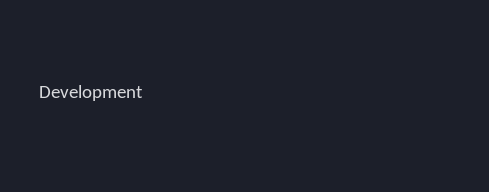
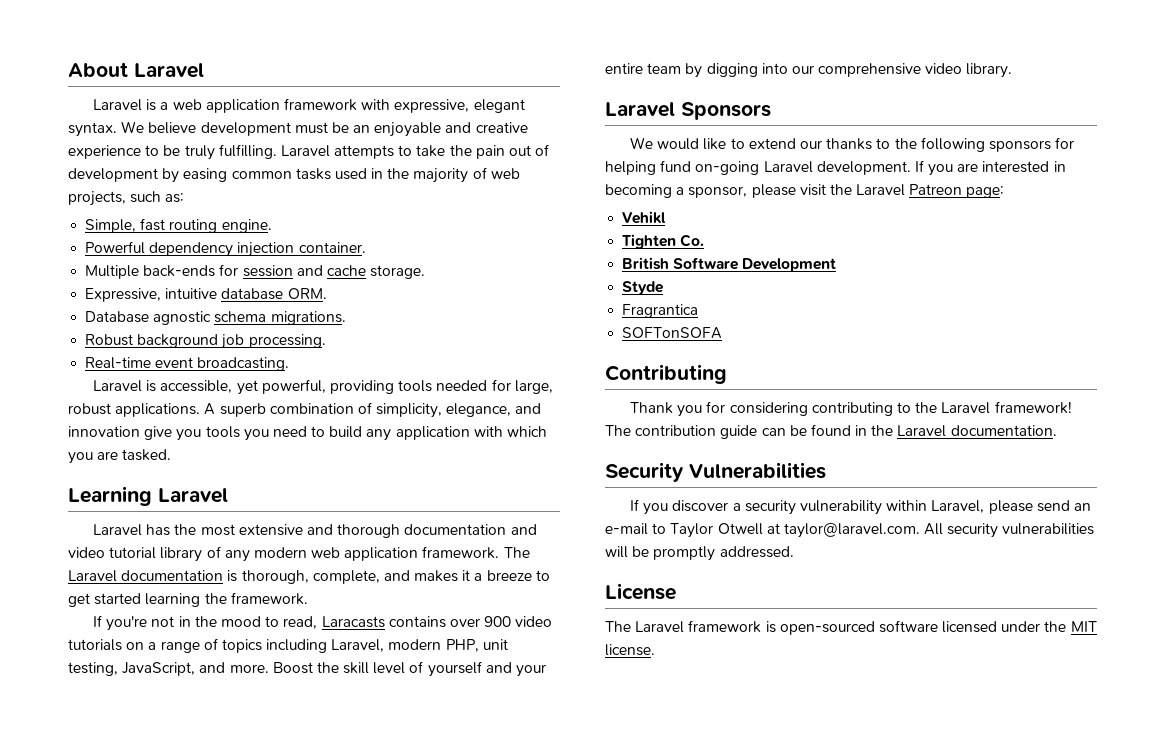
[39,85,143,101] Development -> [68,62,204,78] [93,98,525,113] [68,121,528,137] [68,144,550,160] [68,167,520,183] [68,191,185,206] [85,218,272,233] [85,241,366,257] [85,264,426,279] [85,288,327,302] [85,311,346,325] [85,334,326,349] [85,357,290,371] [93,379,553,395] [68,402,542,418] [68,426,548,441] [68,449,172,464] [68,486,228,506] [93,524,537,538] [68,546,530,562] [68,570,550,584] [68,592,308,607] [93,615,553,631] [68,638,508,653] [68,661,547,677] [605,63,1013,78] [605,102,771,120] [630,137,1075,152] [605,160,1066,176] [605,184,1005,198] [622,211,667,224] [622,234,705,249] [622,257,837,272] [622,281,664,295] [622,304,699,318] [622,327,723,339] [605,364,727,384] [630,401,1072,417] [605,424,1057,439] [605,462,826,482] [630,499,1091,515] [605,523,1095,538] [605,546,794,561] [605,583,676,600] [605,620,1097,635] [605,644,655,656] About Laravel // Laravel is a web application framework with expressive, elegant syntax. We believe development must be an enjoyable and creative experience to be truly fulfilling. Laravel attempts to take the pain out of development by easing common tasks used in the majority of web projects, such as: // Simple, fast routing engine. // Powerful dependency injection container. // Multiple back-ends for session and cache storage. // Expressive, intuitive database ORM. // Database agnostic schema migrations. // Robust background job processing. // Real-time event broadcasting. // Laravel is accessible, yet powerful, providing tools needed for large, robust applications. A superb combination of simplicity, elegance, and innovation give you tools you need to build any application with which you are tasked. // Learning Laravel // Laravel has the most extensive and thorough documentation and video tutorial library of any modern web application framework. The Laravel documentation is thorough, complete, and makes it a breeze to get started learning the framework. // If you're not in the mood to read, Laracasts contains over 900 video tutorials on a range of topics including Laravel, modern PHP, unit testing, JavaScript, and more. Boost the skill level of yourself and your entire team by digging into our comprehensive video library. // Laravel Sponsors // We would like to extend our thanks to the following sponsors for helping fund on-going Laravel development. If you are interested in becoming a sponsor, please visit the Laravel Patreon page: // Vehikl // Tighten Co. // British Software Development // Styde // Fragrantica // SOFTonSOFA // Contributing // Thank you for considering contributing to the Laravel framework! The contribution guide can be found in the Laravel documentation. // Security Vulnerabilities // If you discover a security vulnerability within Laravel, please send an e-mail to Taylor Otwell at taylor@laravel.com. All security vulnerabilities will be promptly addressed. // License // The Laravel framework is open-sourced software licensed under the MIT license.

